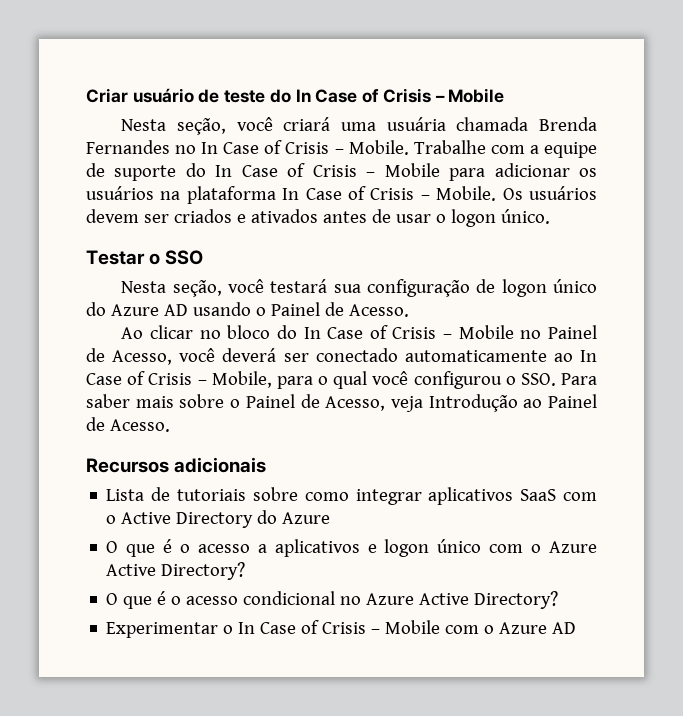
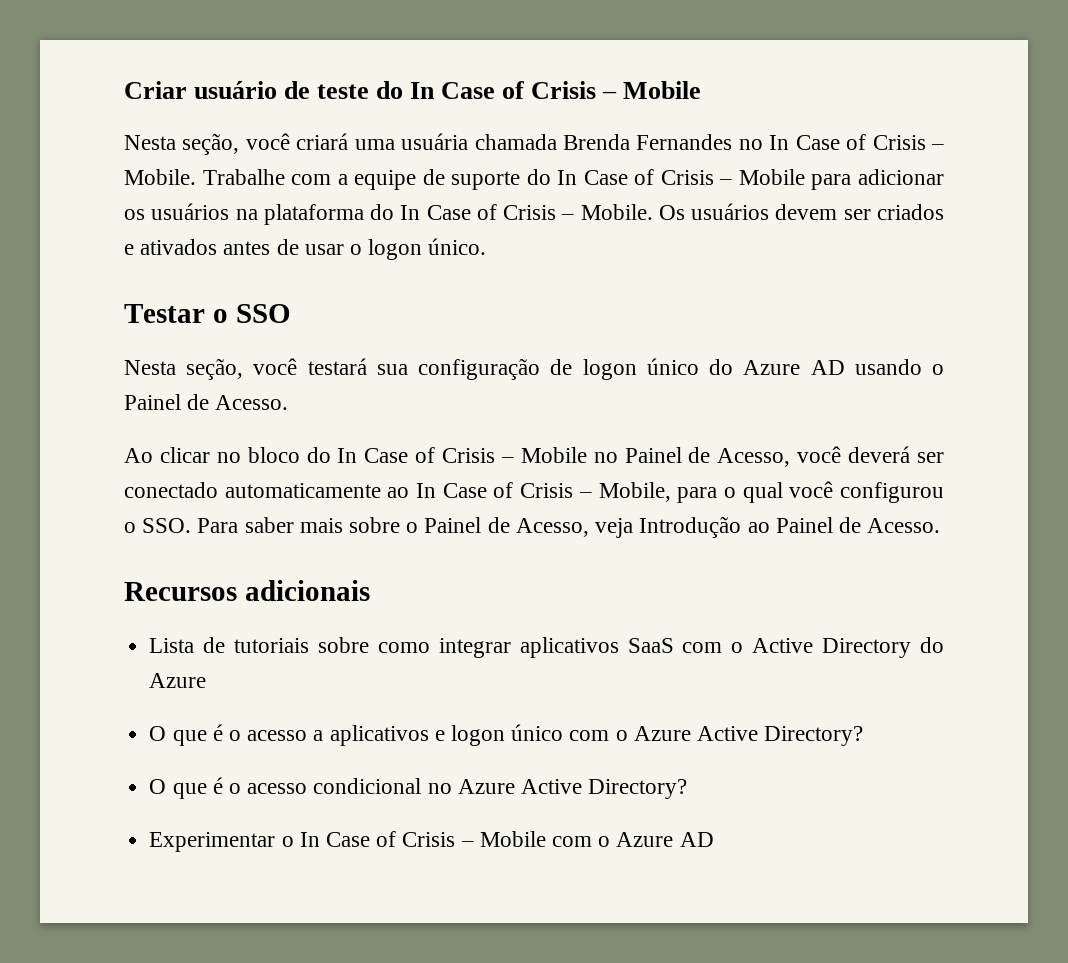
(276, 195) none -> [370,204,395,220] do

